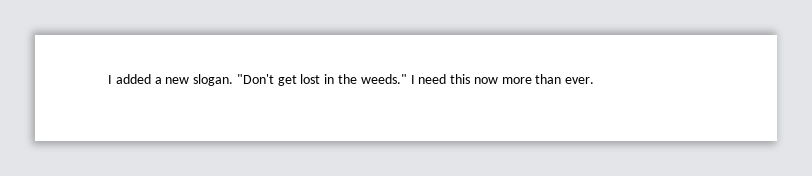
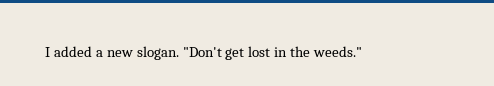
[410,74,595,84] I need this now more than ever. -> (363, 51) none

